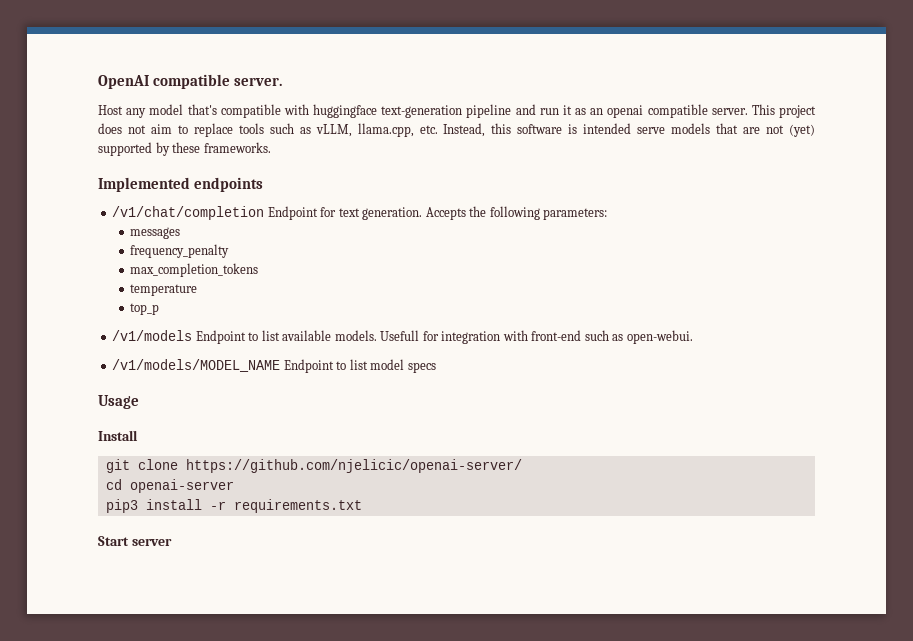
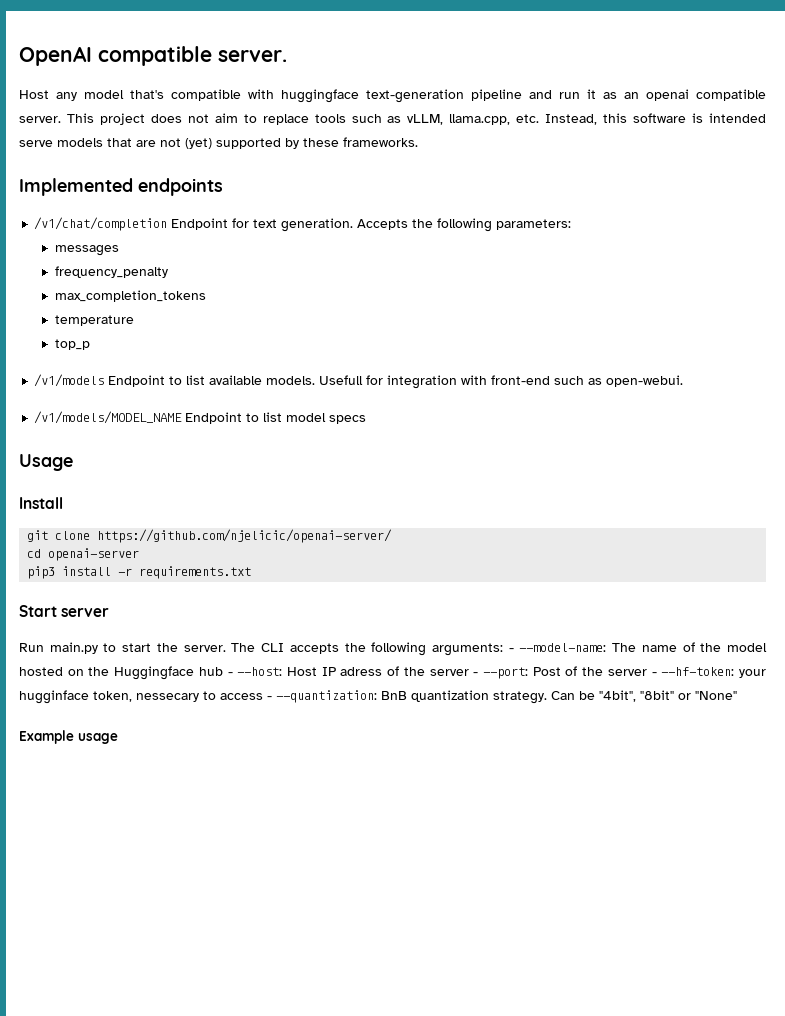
(172, 542) none -> [19,642,767,656] [19,666,766,680] [19,690,737,704] [19,730,118,744] // Run main.py to start the server. The CLI accepts the following arguments: - --model-name: The name of the model hosted on the Huggingface hub - --host: Host IP adress of the server - --port: Post of the server - --hf-token: your hugginface token, nessecary to access - --quantization: BnB quantization strategy. Can be "4bit", "8bit" or "None" // Example usage

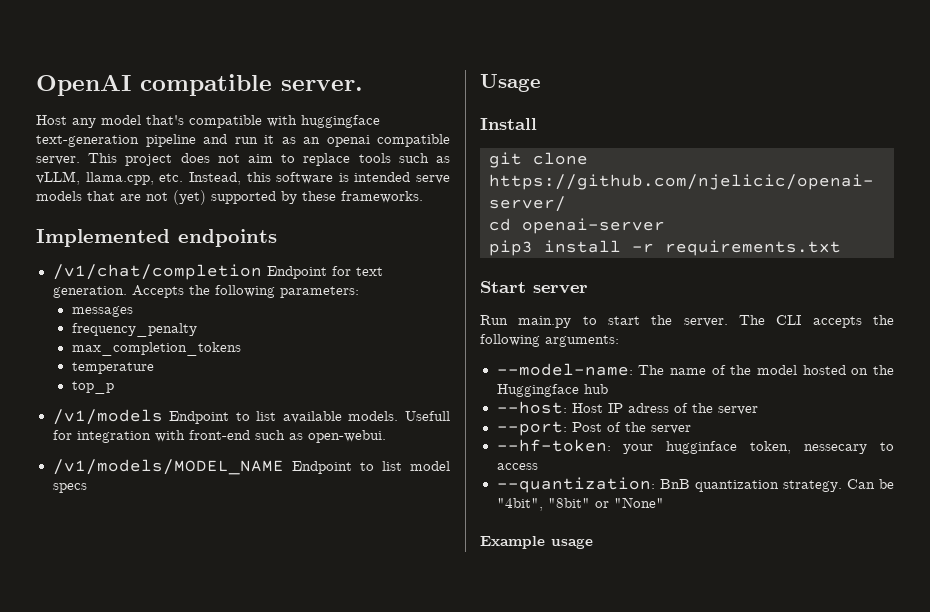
[508,648,514,652] - -> (619, 341) //
[227,672,233,676] - -> (608, 389) //
[473,672,479,676] - -> (758, 410) //
[651,672,657,676] - -> (691, 429) //
[267,696,272,700] - -> (538, 466) //

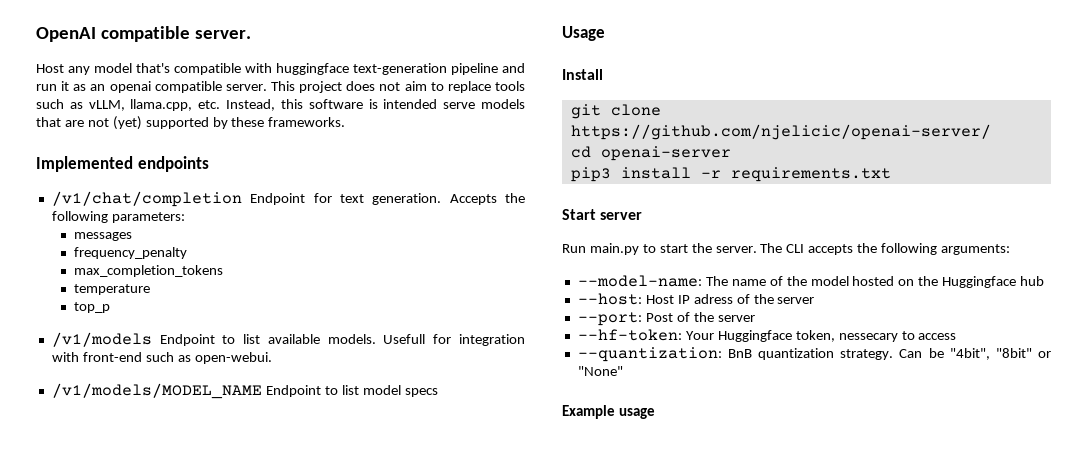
[623,441,738,454] your hugginface -> [685,330,792,342] Your Huggingface

